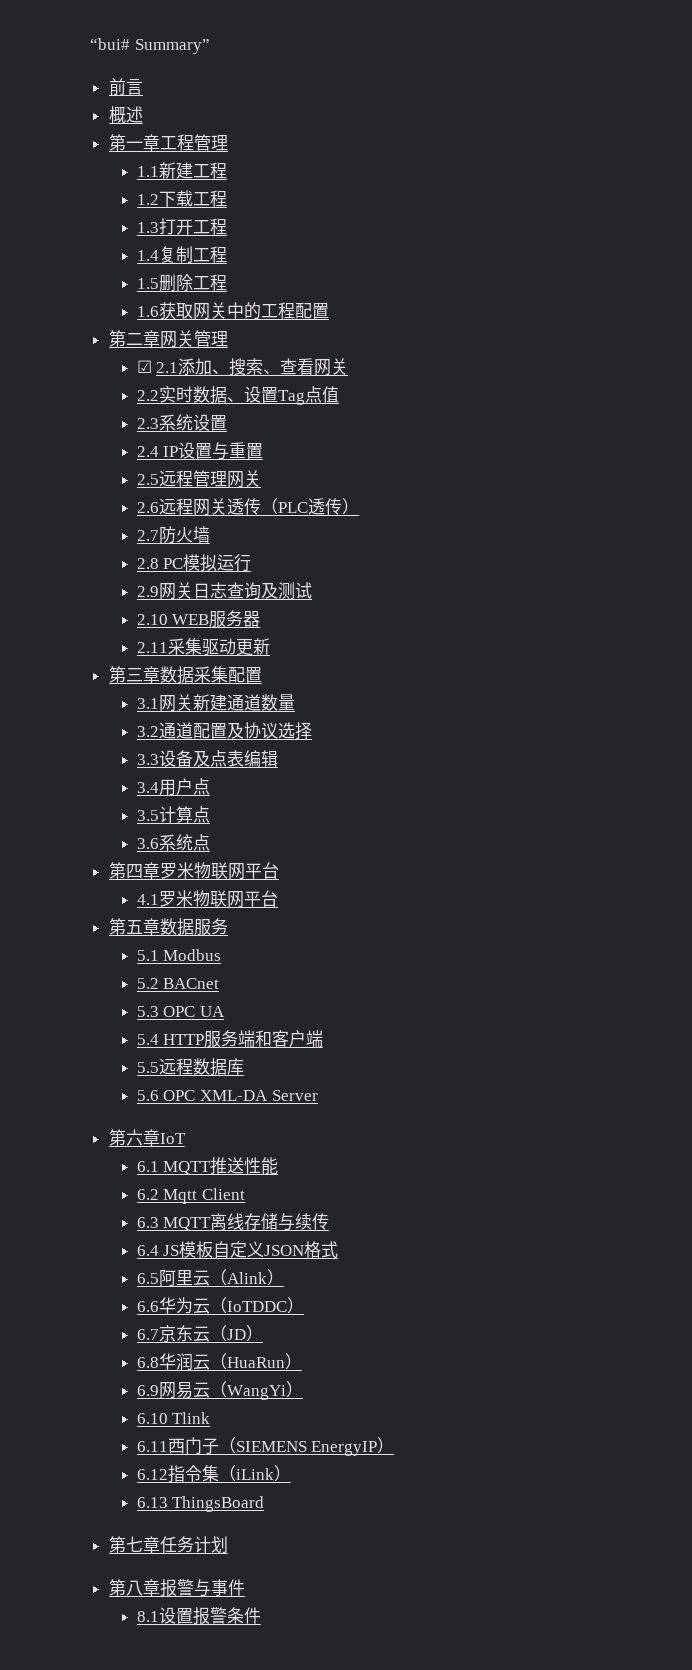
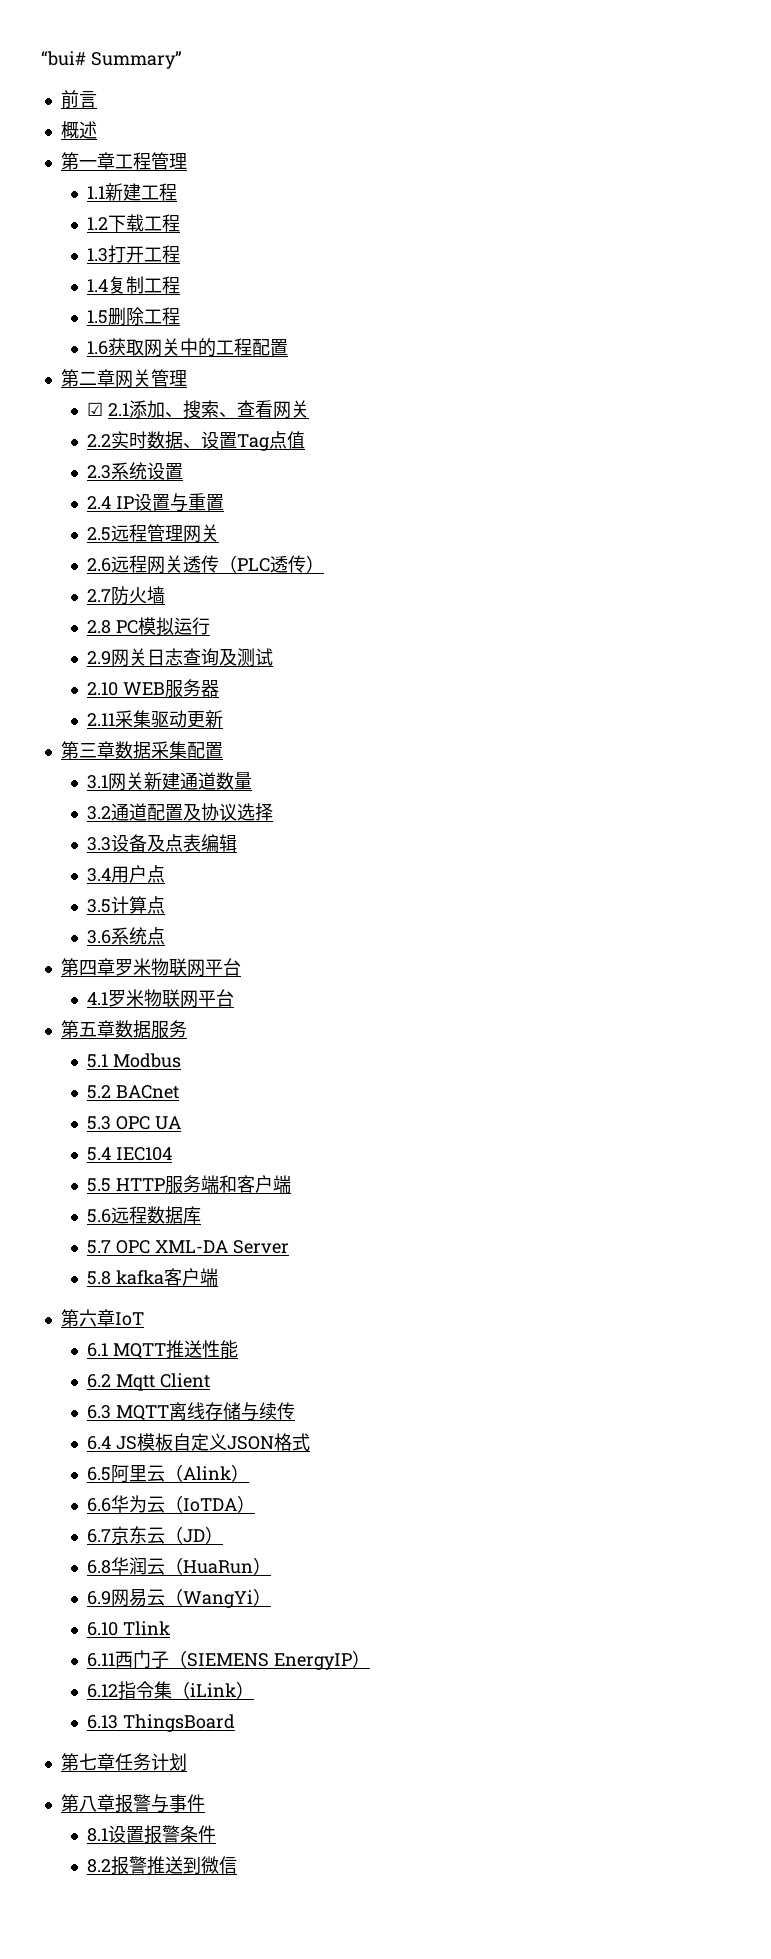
(159, 1039) none -> [115,1147,172,1161] [87,1178,112,1192] IEC104 // 5.5
[136,1062,159,1073] 5.5 -> [87,1209,112,1223] 5.6
[136,1090,159,1101] 5.6 -> [87,1240,112,1254] 5.7
(318, 1095) none -> [87,1268,218,1286] // 5.8 kafka客户端
[226,1301,287,1312] IoTDDC -> [183,1498,238,1512] IoTDA
(261, 1615) none -> [87,1856,238,1875] // 8.2报警推送到微信

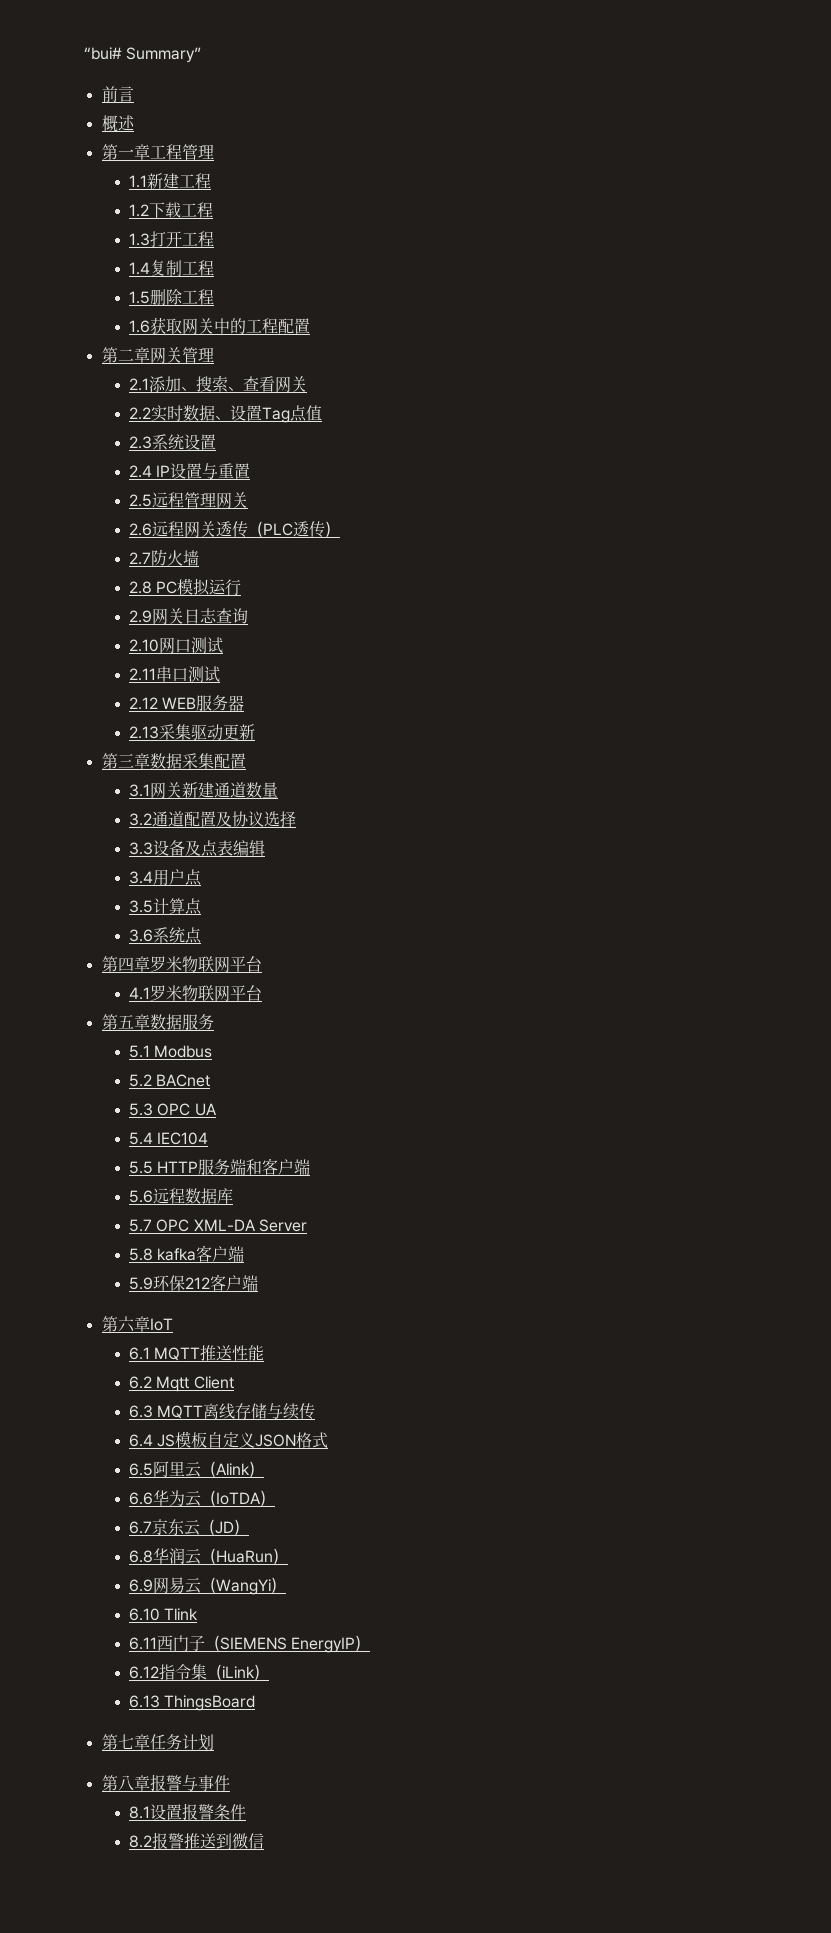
[87,402,104,416] ☑ -> (214, 354) none
[219,648,274,667] [87,682,119,696] 及测试 // 2.10 -> [128,637,223,654] [128,666,220,682] [128,697,158,710] // 2.10网口测试 // 2.11串口测试 // 2.12
[87,713,116,726] 2.11 -> [128,726,159,739] 2.13
(218, 1277) none -> [128,1274,258,1291] // 5.9环保212客户端

